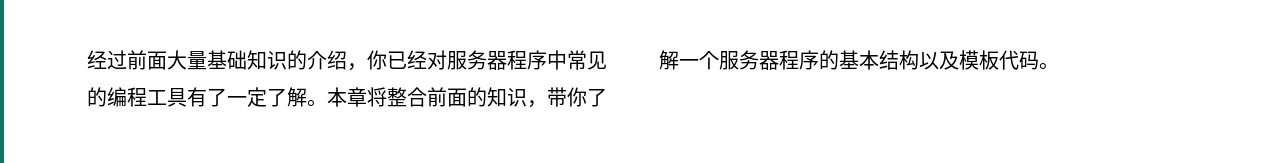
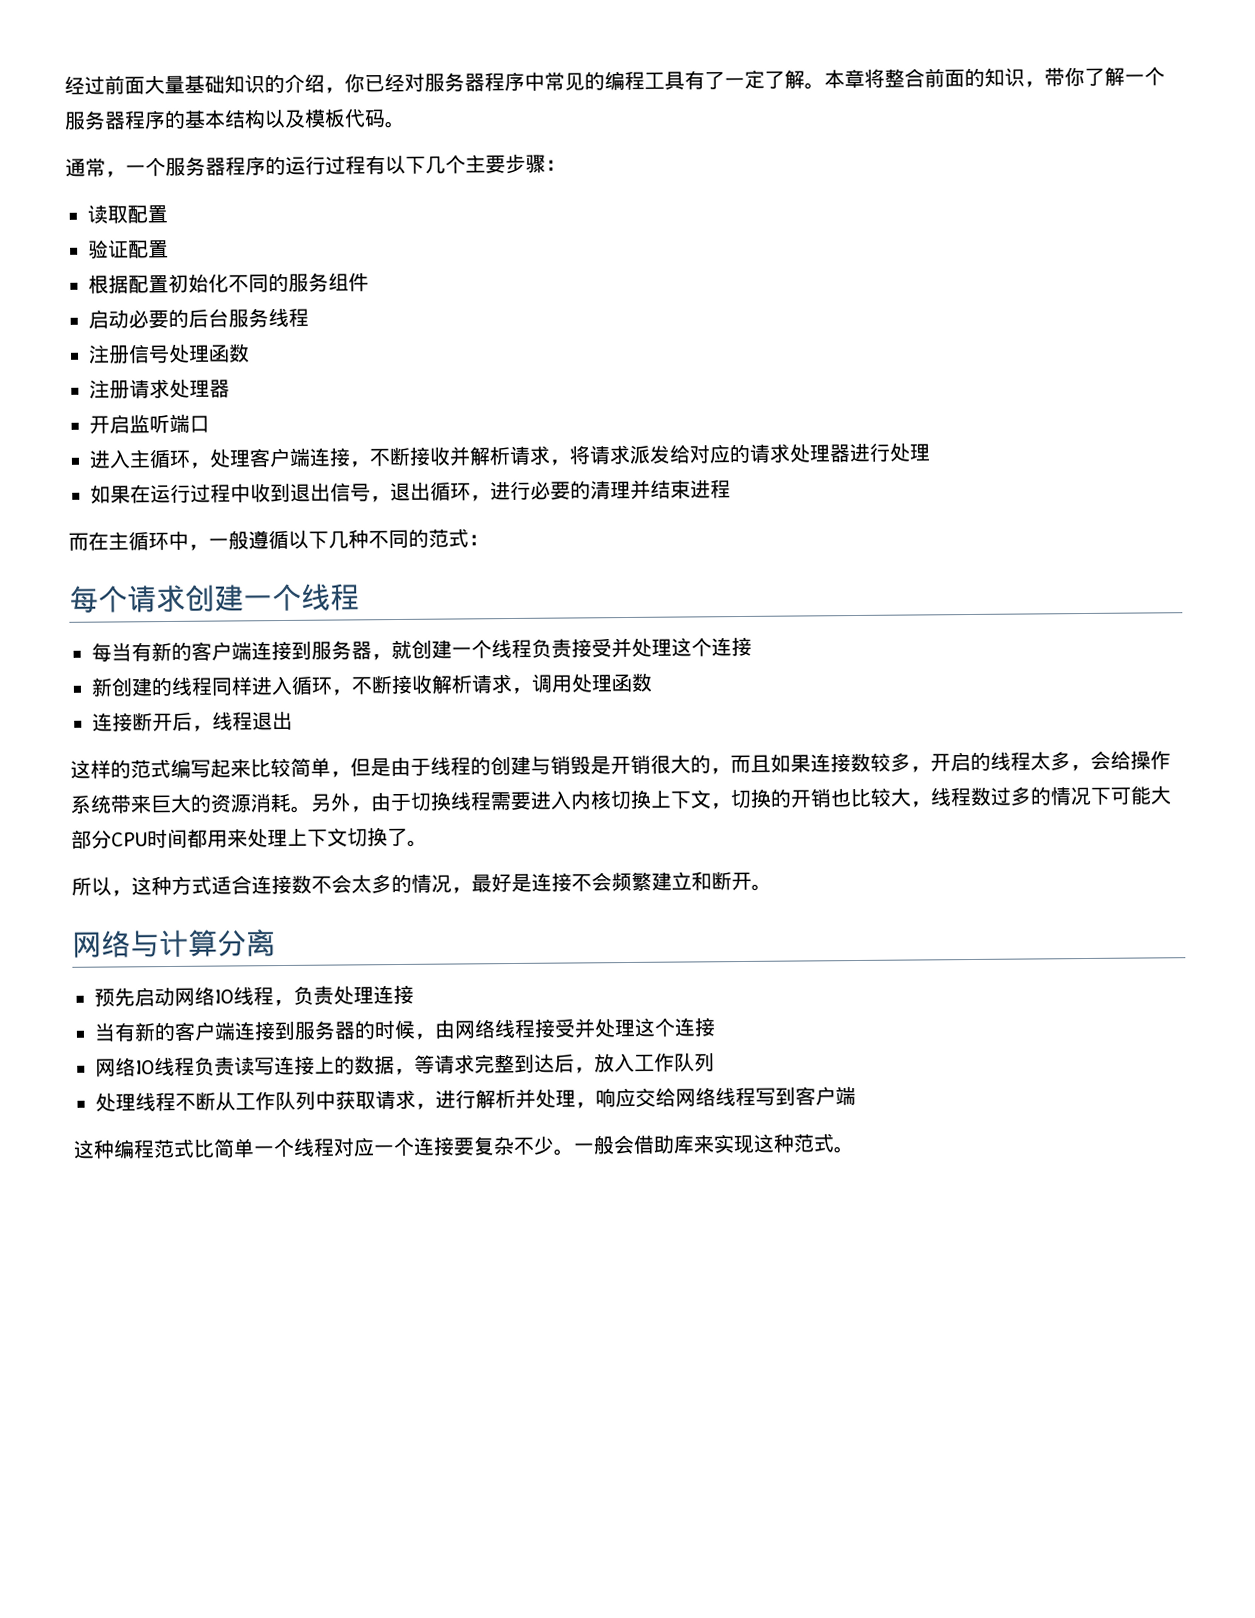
(1059, 66) none -> [65,153,566,178] [87,204,168,224] [88,239,169,259] [88,272,369,294] [88,307,309,329] [88,343,250,364] [89,378,230,399] [89,413,210,434] [89,442,930,469] [90,479,731,504] [68,528,489,551] [69,583,360,613] [91,636,752,662] [91,672,652,697] [92,710,293,732] [70,750,1171,779] [70,785,1171,814] [71,827,428,849] [71,871,772,897] [72,929,276,958] [94,984,414,1007] [94,1017,715,1042] [95,1052,715,1077] [95,1086,856,1112] [73,1133,855,1159] // 通常，一个服务器程序的运行过程有以下几个主要步骤： // 读取配置 // 验证配置 // 根据配置初始化不同的服务组件 // 启动必要的后台服务线程 // 注册信号处理函数 // 注册请求处理器 // 开启监听端口 // 进入主循环，处理客户端连接，不断接收并解析请求，将请求派发给对应的请求处理器进行处理 // 如果在运行过程中收到退出信号，退出循环，进行必要的清理并结束进程 // 而在主循环中，一般遵循以下几种不同的范式： // 每个请求创建一个线程 // 每当有新的客户端连接到服务器，就创建一个线程负责接受并处理这个连接 // 新创建的线程同样进入循环，不断接收解析请求，调用处理函数 // 连接断开后，线程退出 // 这样的范式编写起来比较简单，但是由于线程的创建与销毁是开销很大的，而且如果连接数较多，开启的线程太多，会给操作系统带来巨大的资源消耗。另外，由于切换线程需要进入内核切换上下文，切换的开销也比较大，线程数过多的情况下可能大部分CPU时间都用来处理上下文切换了。 // 所以，这种方式适合连接数不会太多的情况，最好是连接不会频繁建立和断开。 // 网络与计算分离 // 预先启动网络IO线程，负责处理连接 // 当有新的客户端连接到服务器的时候，由网络线程接受并处理这个连接 // 网络IO线程负责读写连接上的数据，等请求完整到达后，放入工作队列 // 处理线程不断从工作队列中获取请求，进行解析并处理，响应交给网络线程写到客户端 // 这种编程范式比简单一个线程对应一个连接要复杂不少。一般会借助库来实现这种范式。

